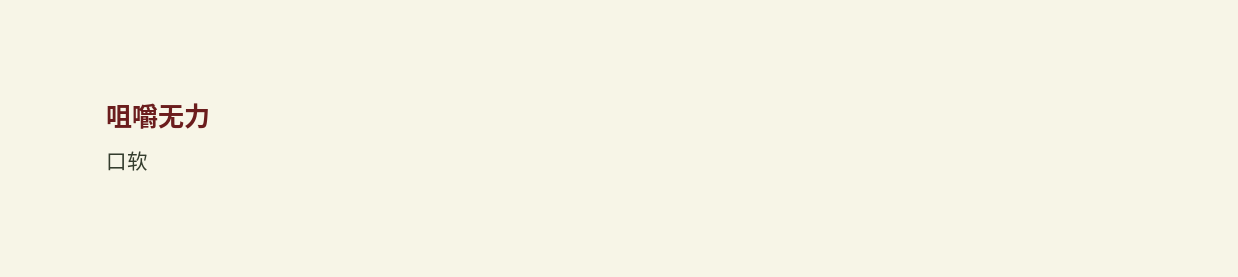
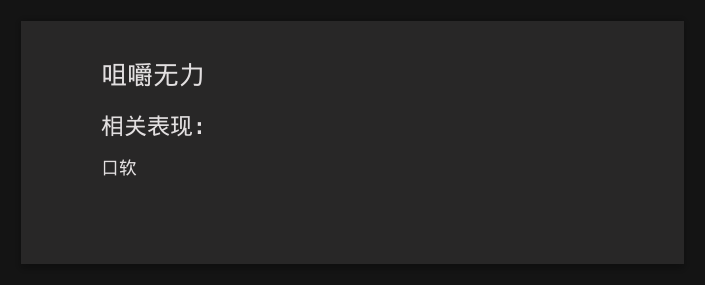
(210, 116) none -> [101,115,216,137] // 相关表现：

